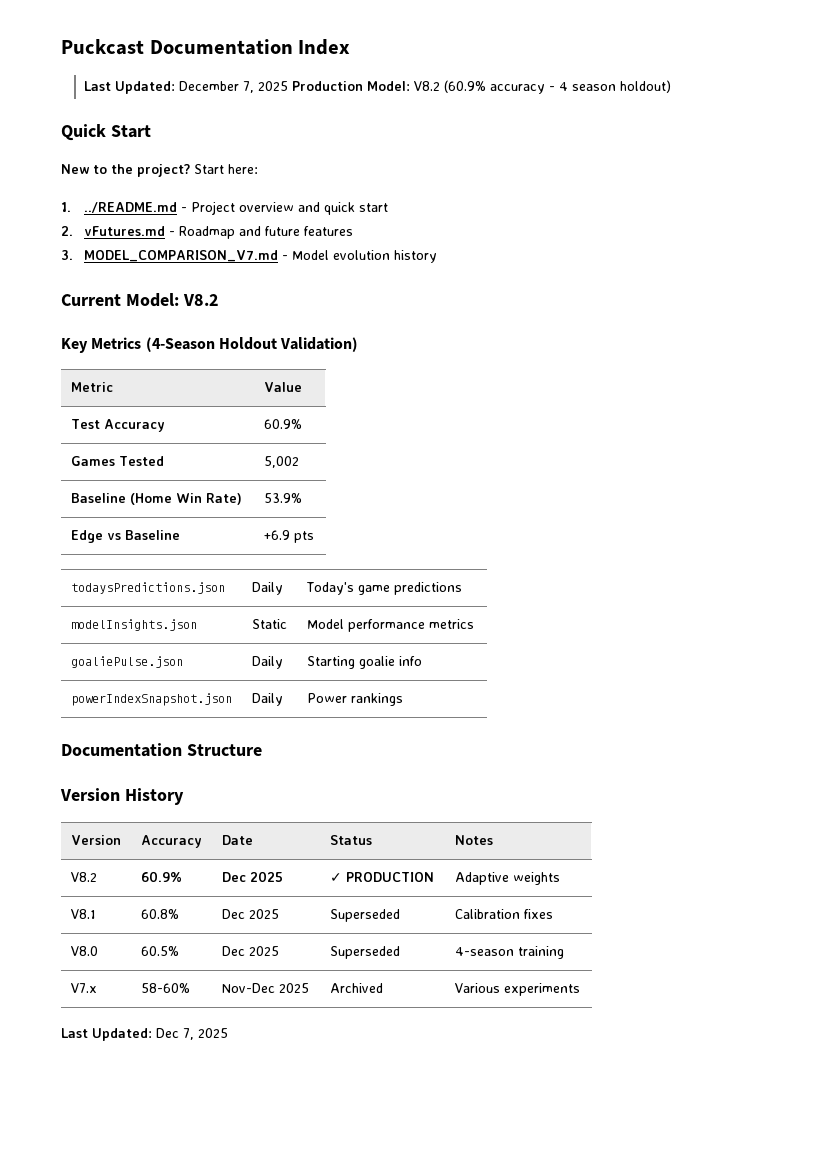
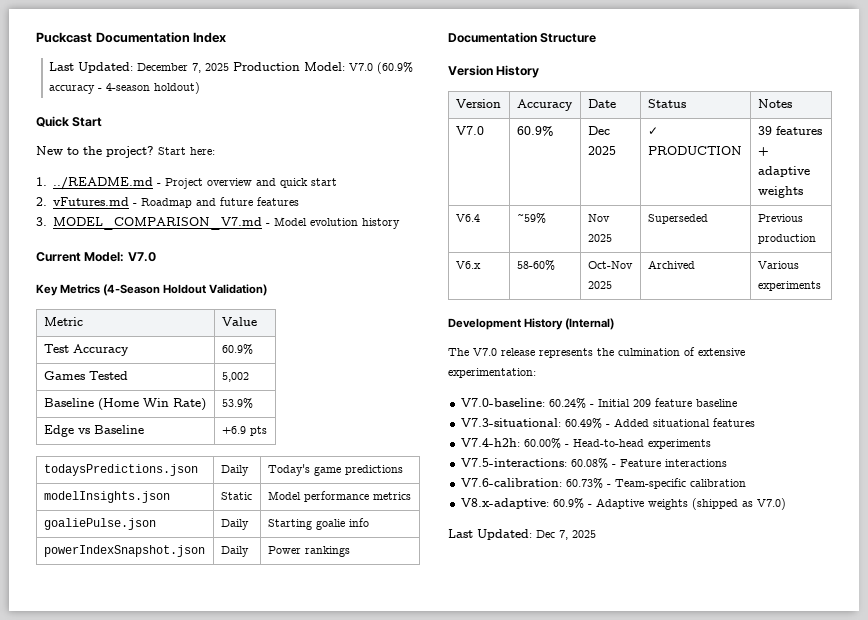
[413,81,440,91] V8.2 -> [349,63,374,71] V7.0
[558,82,616,91] 4 season -> [106,83,151,91] 4-season
[182,294,219,306] V8.2 -> [127,252,156,262] V7.0
[70,872,97,882] V8.2 -> [455,126,484,135] V7.0
[454,872,560,885] [70,909,95,919] [140,909,179,919] [221,909,279,919] [329,909,400,922] [454,909,553,919] [70,946,98,956] [140,946,179,956] [221,946,279,956] [329,946,400,959] [454,946,564,959] [70,983,97,993] Adaptive weights // V8.1 | 60.8% | Dec 2025 | Superseded | Calibration fixes // V8.0 | 60.5% | Dec 2025 | Superseded | 4-season training // V7.x -> [757,126,822,135] [757,147,769,156] [757,166,810,177] [757,186,803,198] [455,214,480,222] [516,213,546,224] [587,214,610,222] [587,234,612,242] [647,214,708,224] [757,214,803,222] [757,234,816,244] [455,261,481,269] 39 features + adaptive weights // V6.4 | ~59% | Nov 2025 | Superseded | Previous production // V6.x
[221,983,275,993] Nov-Dec -> [587,261,633,269] Oct-Nov
(580, 989) none -> [448,318,615,330] [448,347,745,358] [448,368,536,378] [460,398,737,409] [460,418,755,429] [460,438,711,449] [460,458,727,469] [460,478,746,489] [460,498,786,510] // Development History (Internal) // The V7.0 release represents the culmination of extensive experimentation: // V7.0-baseline: 60.24% - Initial 209 feature baseline // V7.3-situational: 60.49% - Added situational features // V7.4-h2h: 60.00% - Head-to-head experiments // V7.5-interactions: 60.08% - Feature interactions // V7.6-calibration: 60.73% - Team-specific calibration // V8.x-adaptive: 60.9% - Adaptive weights (shipped as V7.0)

